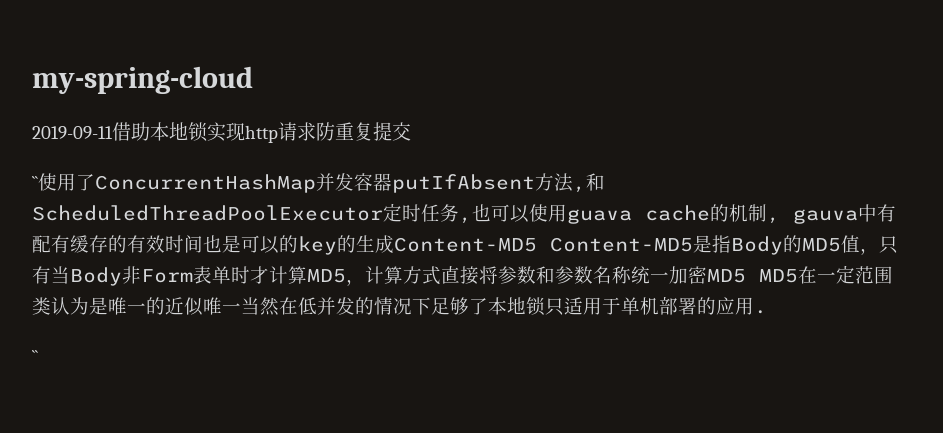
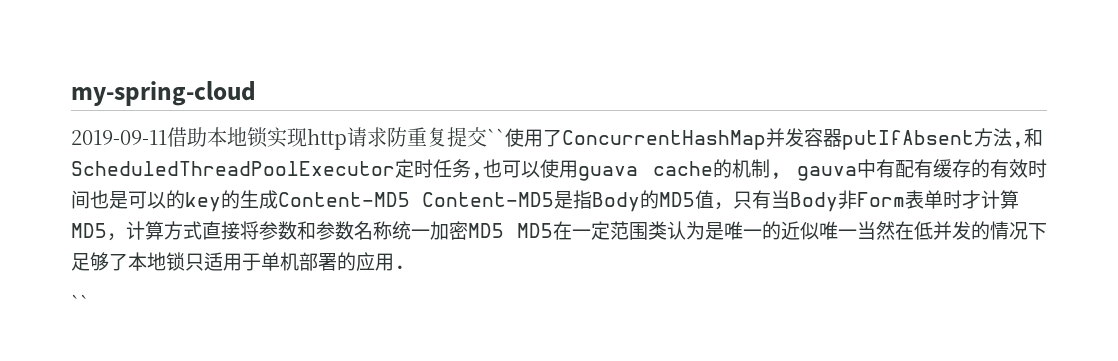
(411, 131) // -> (487, 137) none

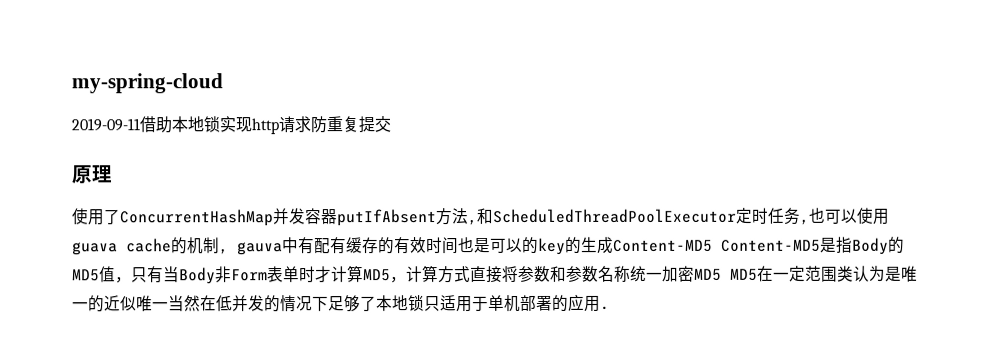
[487,128,505,145] `` -> [71,165,113,184] // 原理 //
[71,294,89,311] // `` -> (610, 307) none

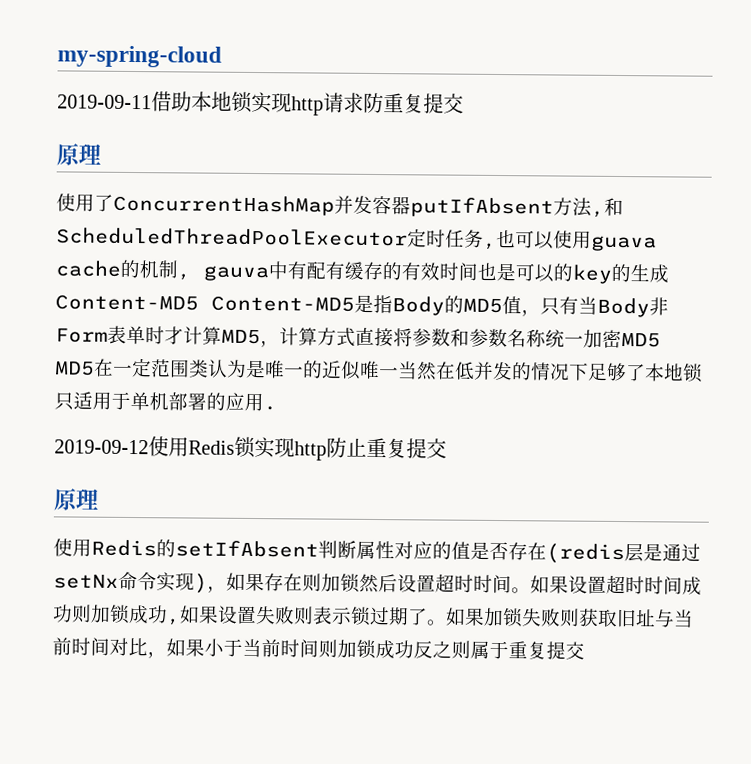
(610, 307) none -> [54,436,447,461] [53,488,99,511] [53,538,701,565] [53,571,702,596] [53,604,694,628] [52,637,585,660] // 2019-09-12使用Redis锁实现http防止重复提交 // 原理 // 使用Redis的setIfAbsent判断属性对应的值是否存在(redis层是通过setNx命令实现)，如果存在则加锁然后设置超时时间。如果设置超时时间成功则加锁成功,如果设置失败则表示锁过期了。如果加锁失败则获取旧址与当前时间对比，如果小于当前时间则加锁成功反之则属于重复提交

